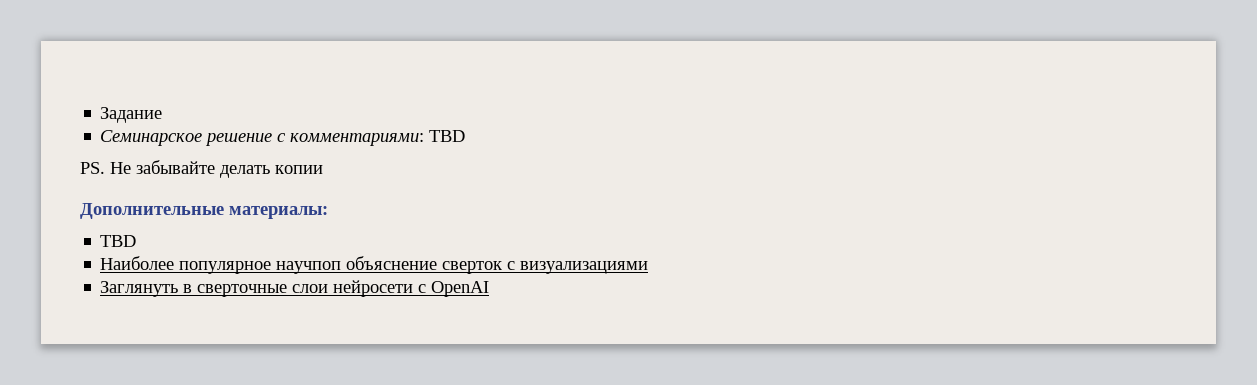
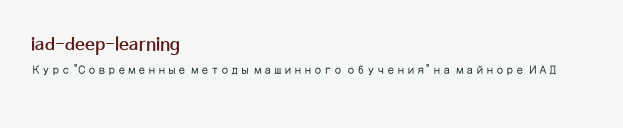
[100,107,163,123] [100,130,466,146] [80,160,323,178] [80,203,328,219] [100,235,137,247] [100,256,649,274] [100,280,490,297] Задание // Семинарское решение с комментариями: TBD // PS. Не забывайте делать копии // Дополнительные материалы: // TBD // Наиболее популярное научпоп объяснение сверток с визуализациями // Заглянуть в сверточные слои нейросети с OpenAI -> [31,36,180,55] [31,64,558,76] iad-deep-learning // Курс "Современные методы машинного обучения" на майноре ИАД

